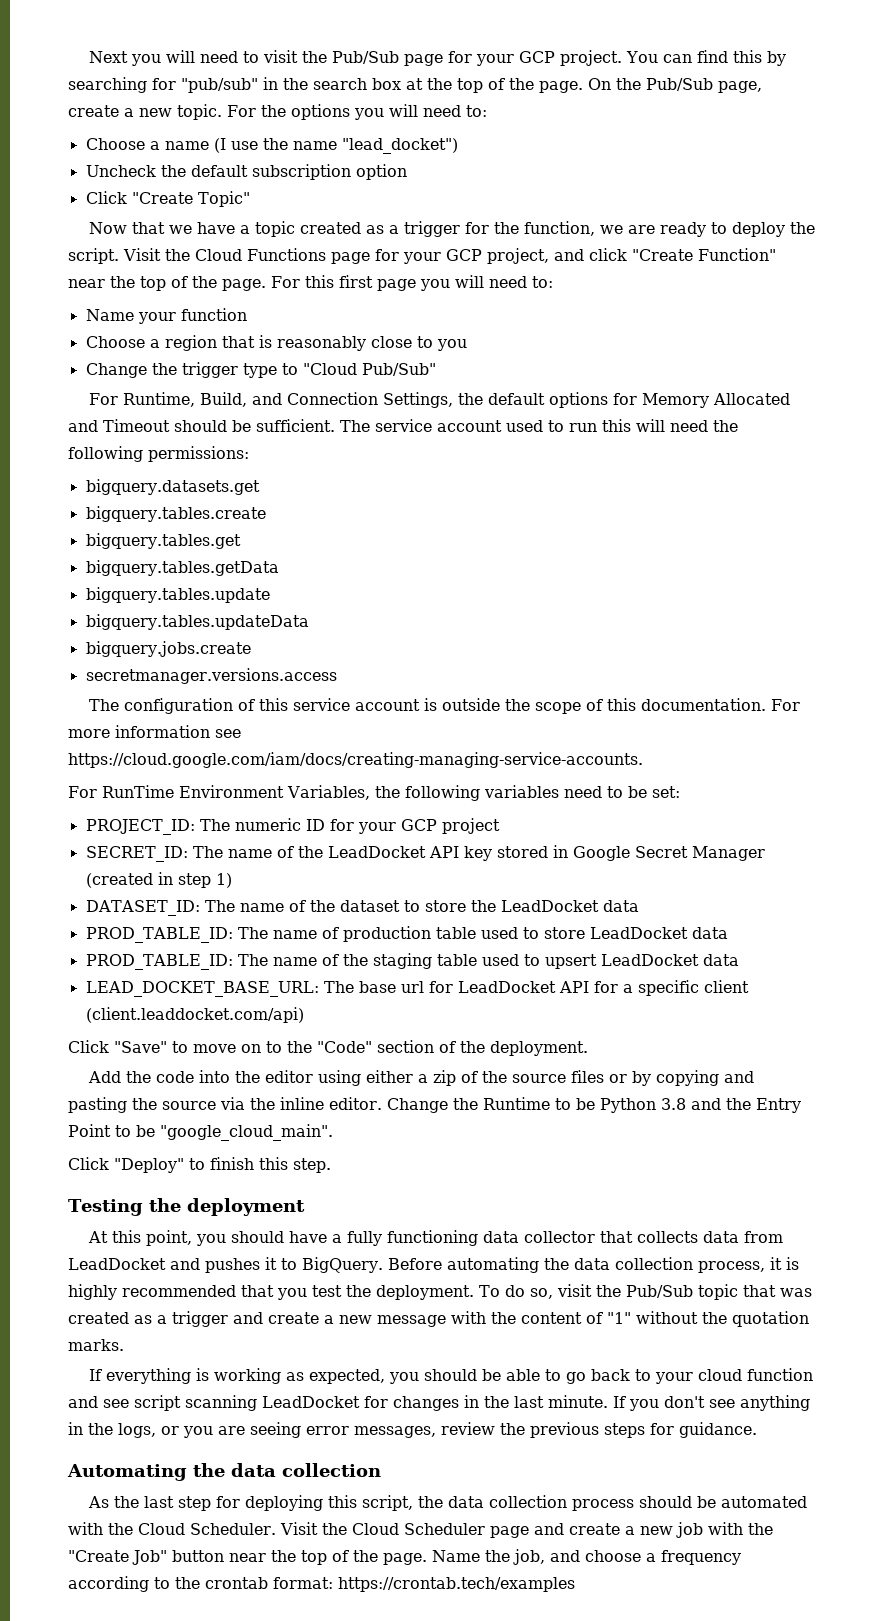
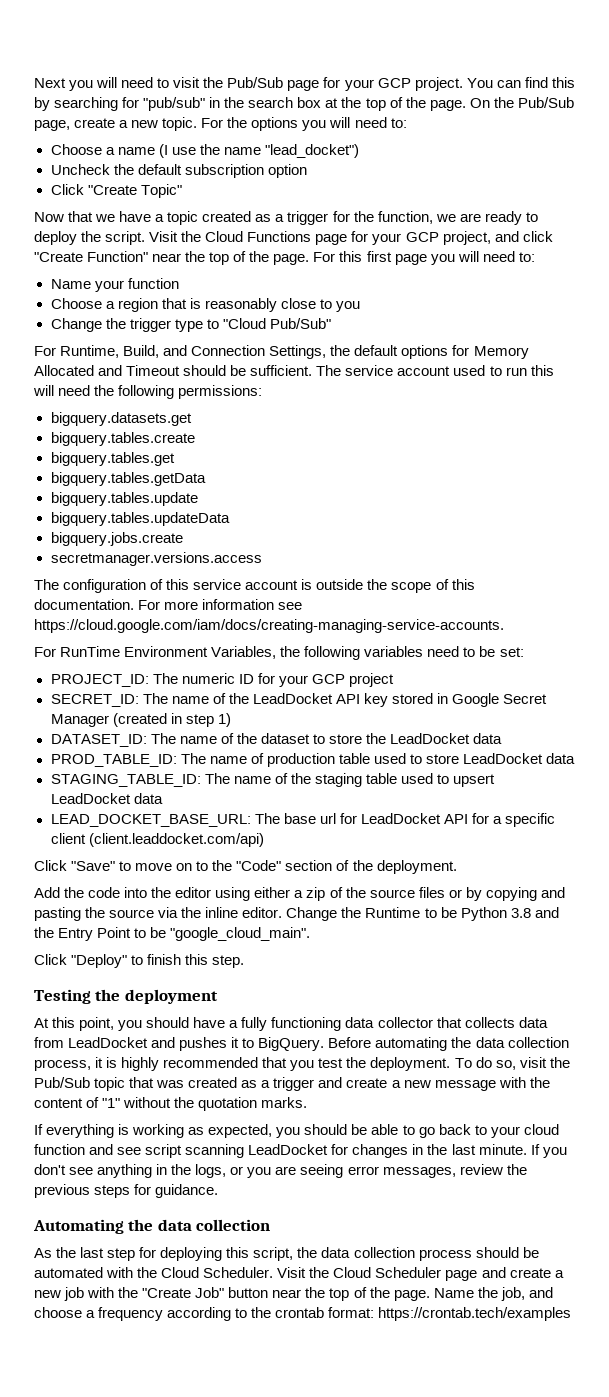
[85,954,233,970] PROD_TABLE_ID: -> [50,774,201,787] STAGING_TABLE_ID:

